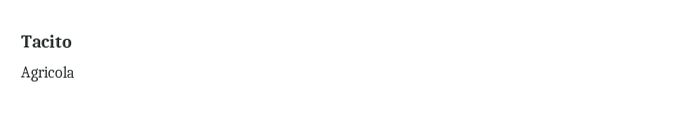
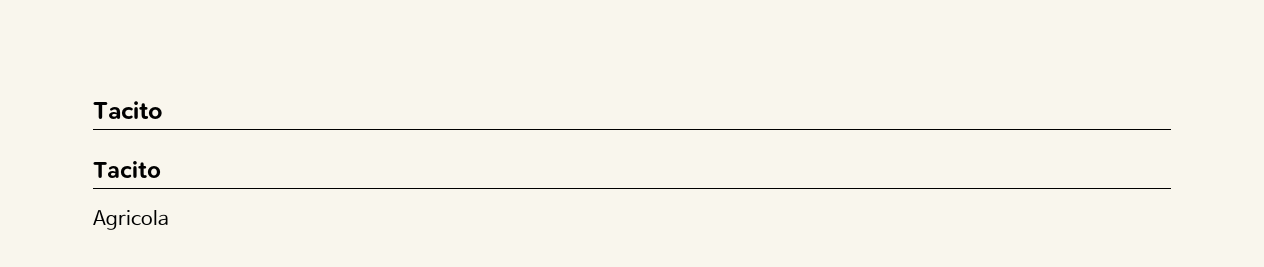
[21,34,73,48] Tacito -> [93,101,163,119] [93,161,161,178] Tacito // Tacito

